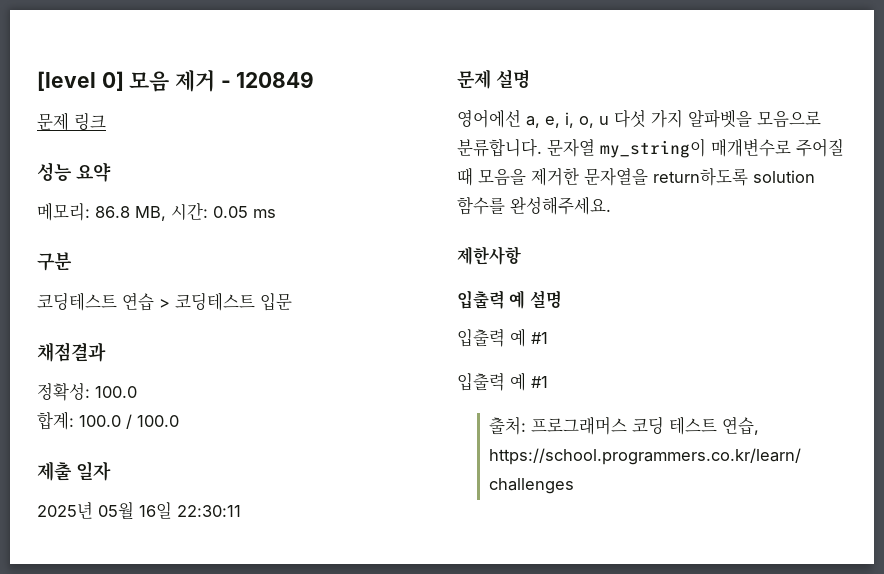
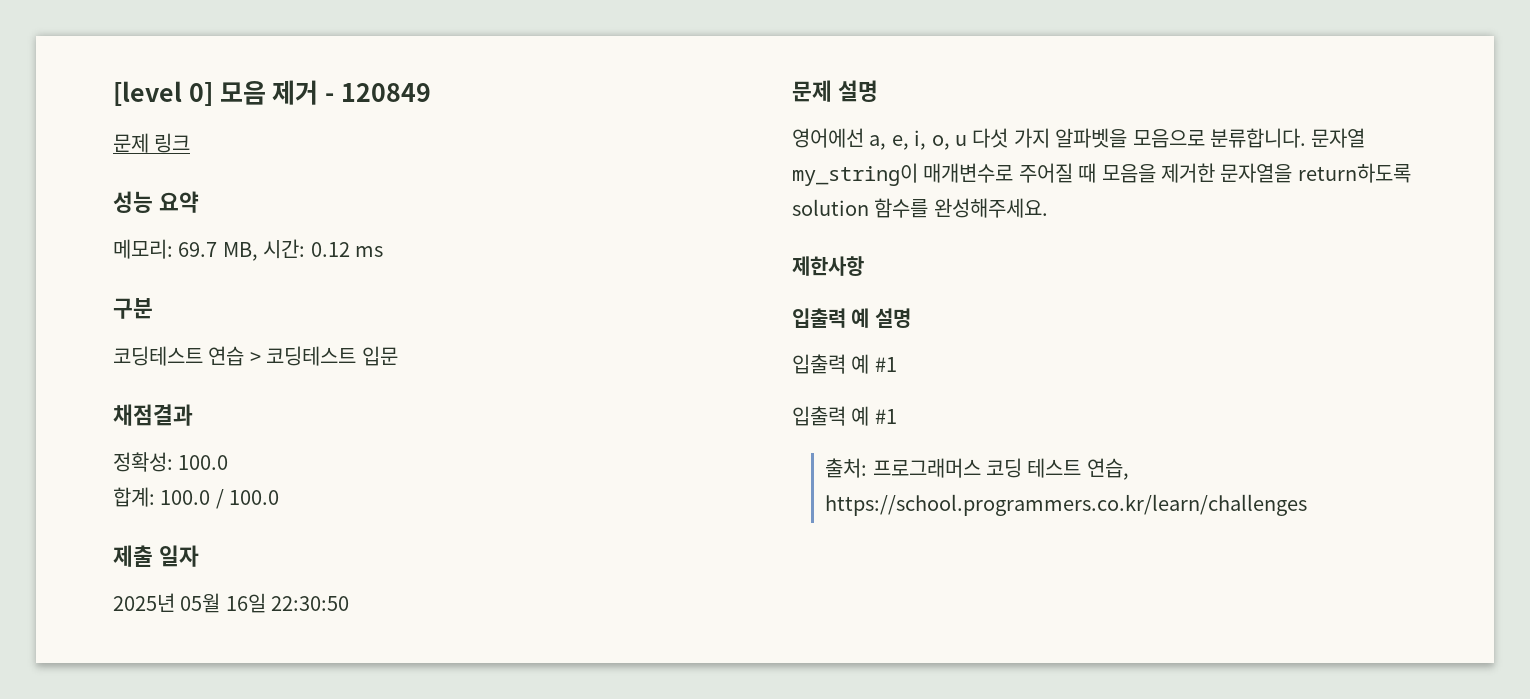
[95,206,130,218] 86.8 -> [178,242,218,257] 69.7
[213,206,248,218] 0.05 -> [310,242,350,257] 0.12
[177,505,241,517] 22:30:11 -> [271,596,350,611] 22:30:50

